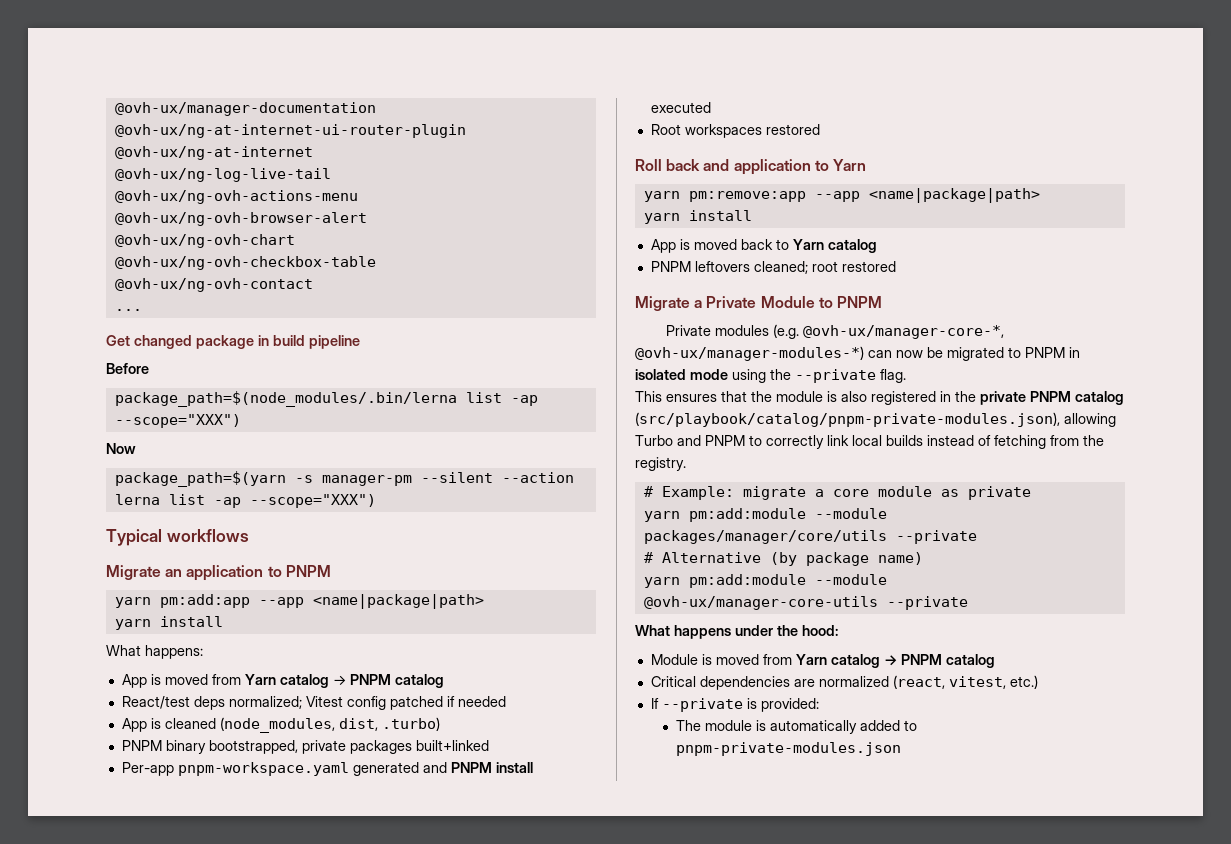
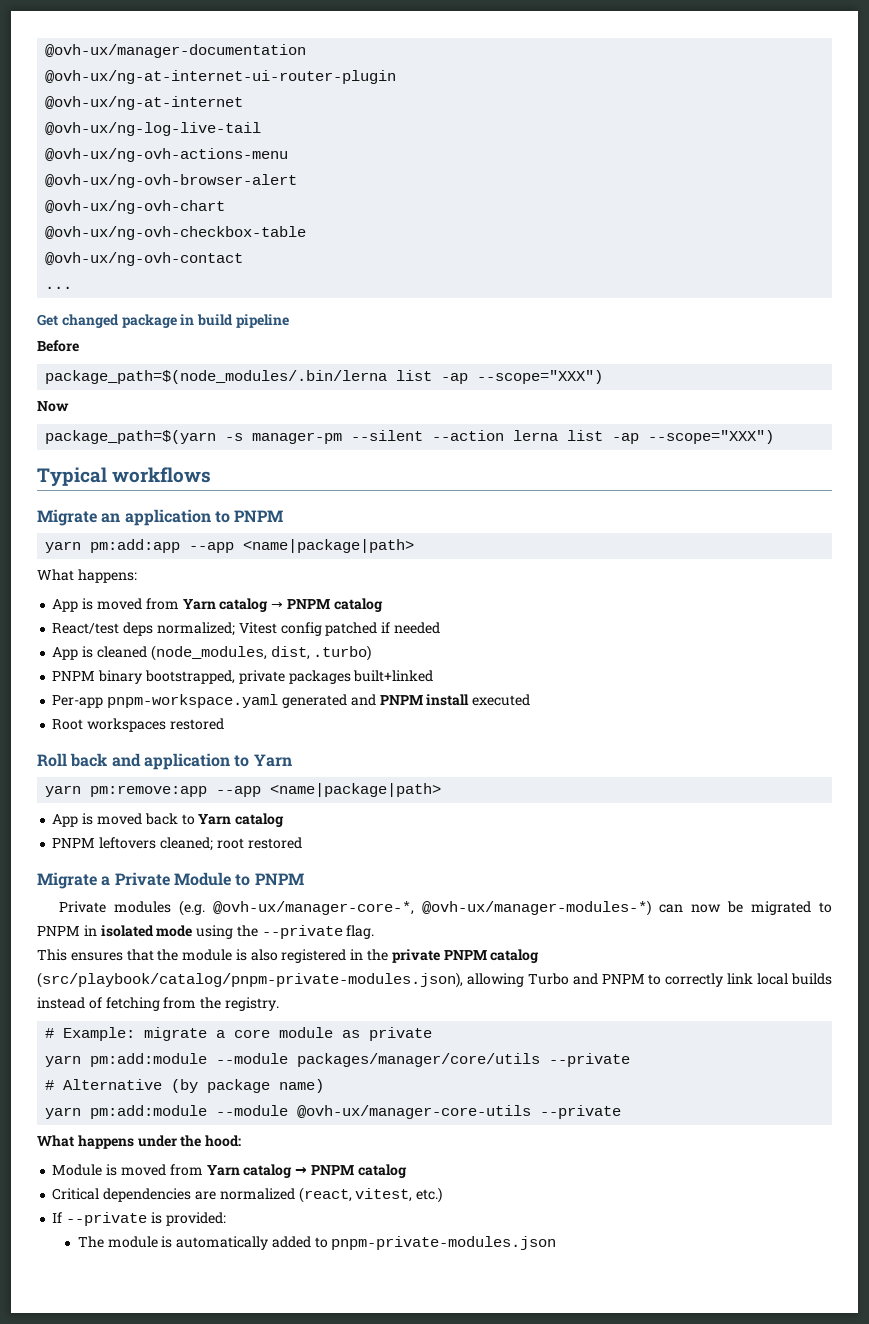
[114,616,223,630] // yarn install -> (415, 546) none
[643,210,752,224] // yarn install -> (442, 790) none

